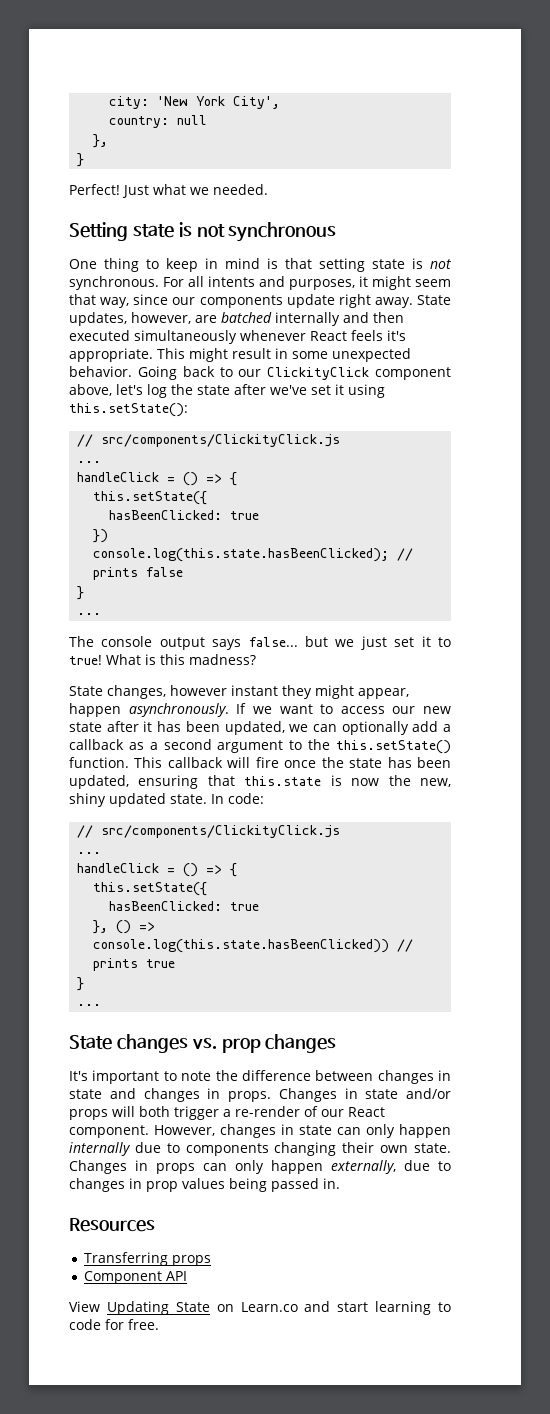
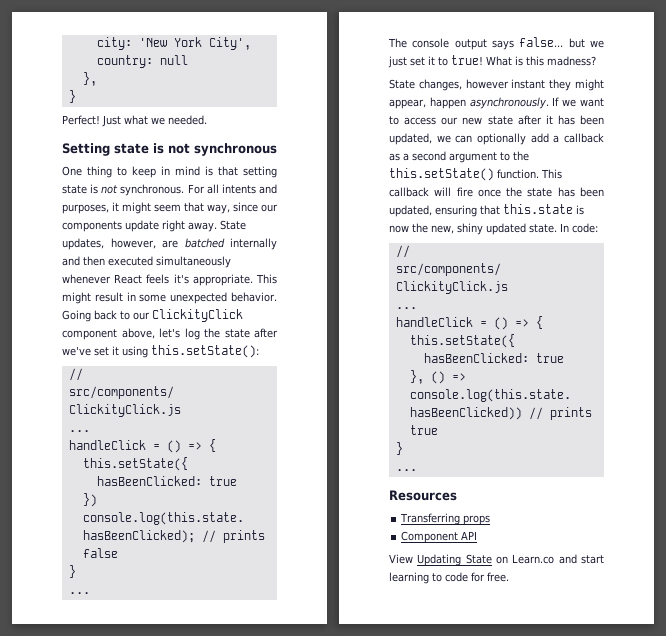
[69,1034,337,1053] [69,1070,451,1084] [69,1088,451,1102] [69,1106,385,1120] [69,1124,451,1138] [69,1142,451,1156] [69,1160,451,1174] [69,1178,340,1192] // State changes vs. prop changes // It's important to note the difference between changes in state and changes in props. Changes in state and/or props will both trigger a re-render of our React component. However, changes in state can only happen internally due to components changing their own state. Changes in props can only happen externally, due to changes in prop values being passed in. -> (417, 470) none

